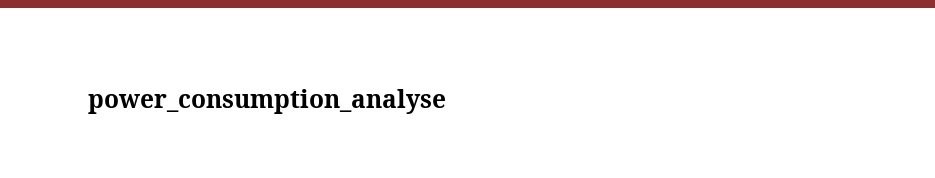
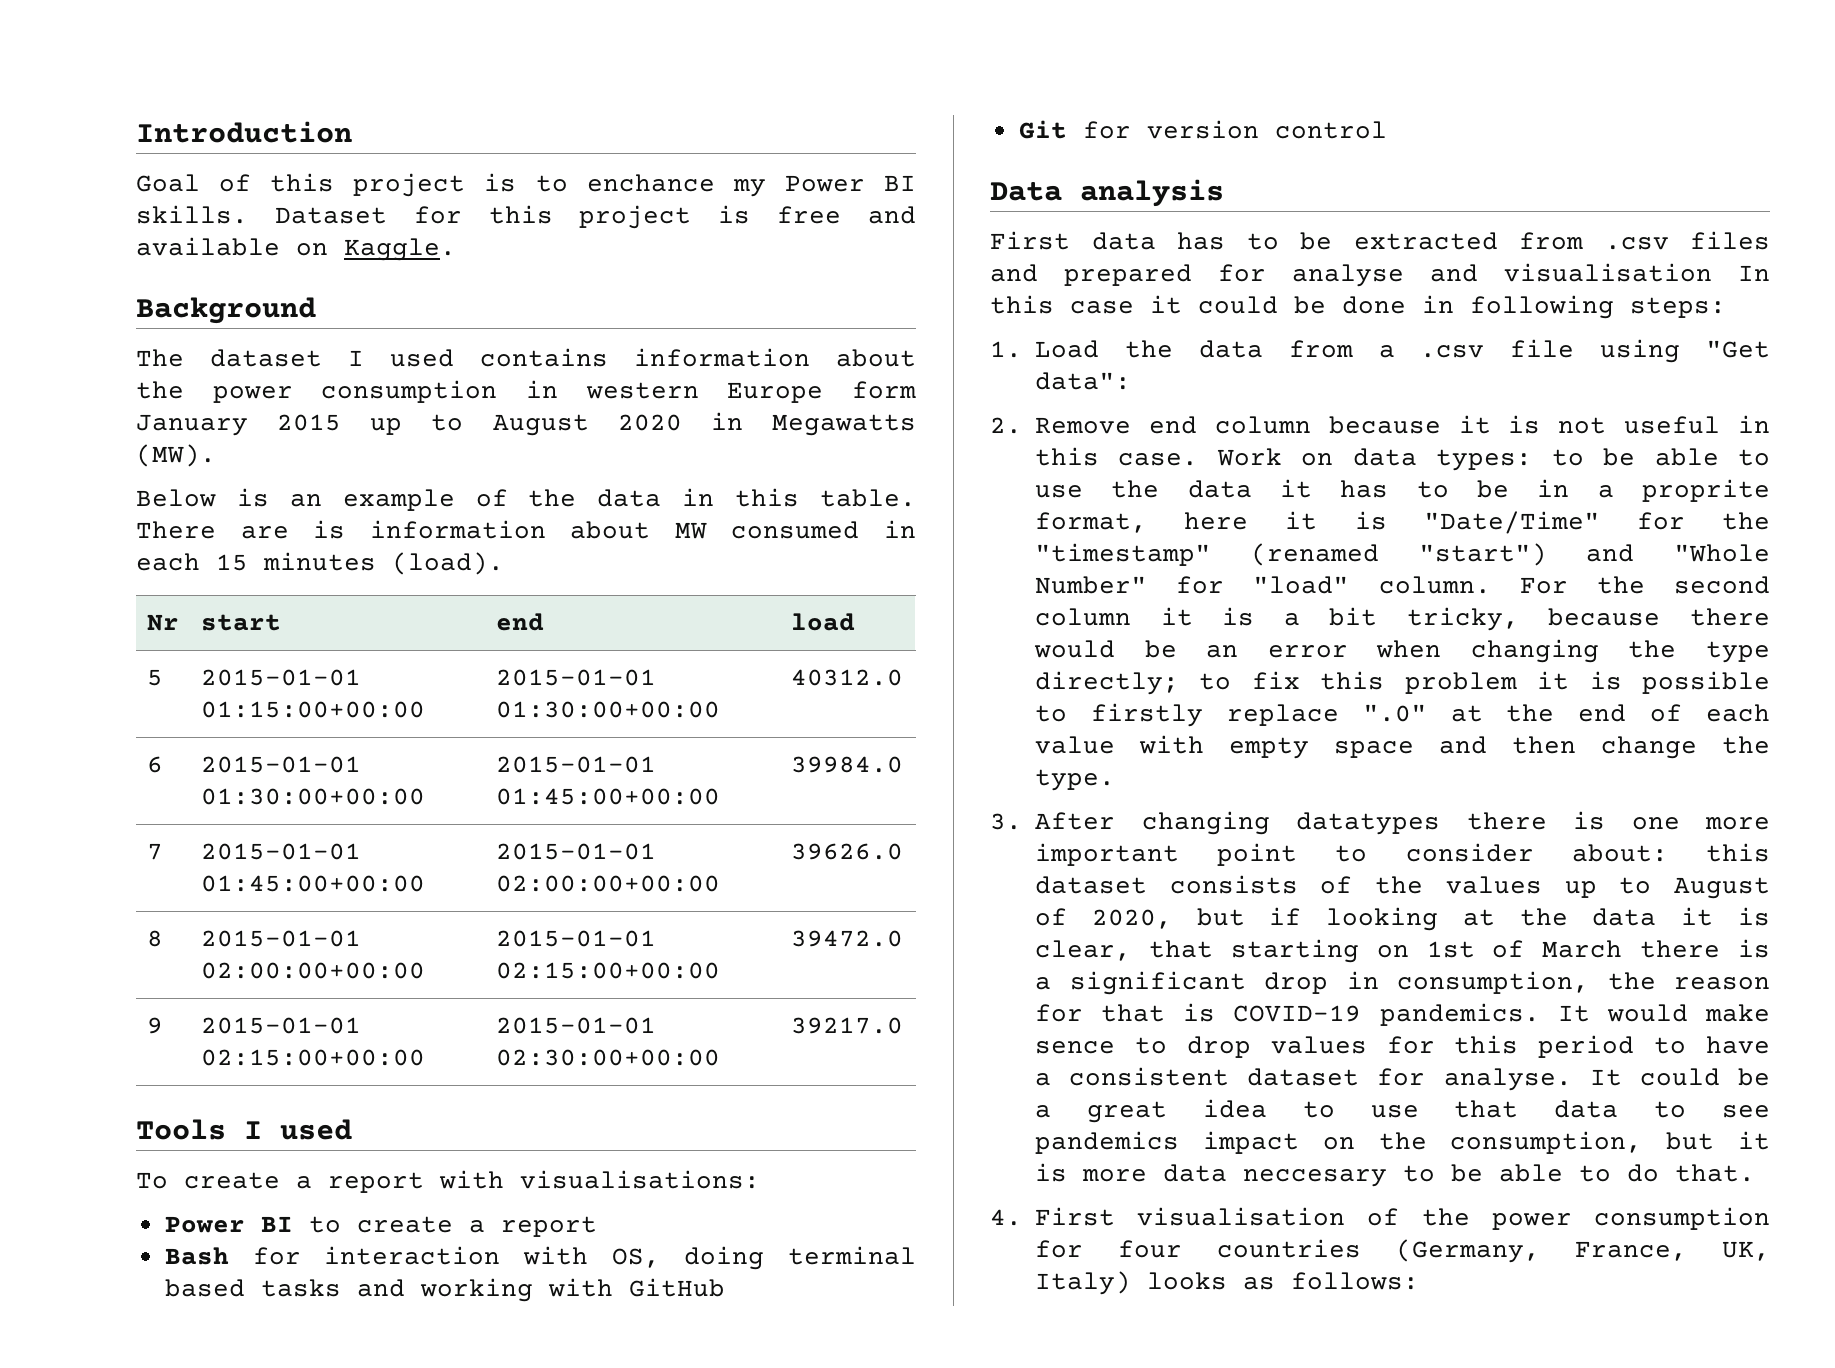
[88,89,446,114] power_consumption_analyse -> [136,121,352,143] [136,173,916,197] [136,205,916,229] [136,237,456,261] [136,297,316,324] [136,348,916,367] [136,380,916,403] [136,412,916,436] [136,444,216,467] [136,488,917,511] [136,520,916,539] [136,552,504,575] [146,614,179,631] [200,614,281,631] [495,613,544,631] [790,613,855,631] [146,669,163,686] [200,669,361,686] [200,701,425,718] [495,669,656,686] [495,701,720,718] [790,669,903,686] [146,756,163,773] [200,756,361,773] [200,788,425,805] [495,756,656,773] [495,788,720,805] [790,756,903,773] [146,843,163,860] [200,843,361,860] [200,875,425,892] [495,843,656,860] [495,875,720,892] [790,843,903,860] [146,930,163,947] [200,930,361,947] [200,962,425,979] [495,930,656,947] [495,962,720,979] [790,930,903,947] [146,1017,163,1034] [200,1017,361,1034] [200,1049,425,1066] [495,1017,656,1034] [495,1049,720,1066] [790,1017,903,1034] [136,1119,352,1140] [136,1170,760,1193] [164,1216,597,1237] [164,1246,916,1270] [164,1278,725,1302] [1018,120,1387,139] [990,179,1224,207] [990,231,1770,250] [990,263,1770,287] [990,295,1726,319] [990,339,1770,363] [1035,372,1131,390] [990,415,1770,434] [1035,447,1770,471] [1035,479,1770,502] [1035,511,1770,534] [1035,543,1770,566] [1035,576,1770,594] [1035,607,1770,631] [1034,639,1770,663] [1035,671,1770,695] [1035,703,1770,727] [1035,735,1770,759] [1035,769,1115,791] [990,811,1770,835] [1035,843,1770,866] [1035,875,1770,899] [1035,907,1770,931] [1035,939,1770,963] [1035,971,1770,995] [1035,1003,1770,1026] [1035,1035,1770,1058] [1035,1067,1770,1091] [1035,1099,1770,1123] [1035,1131,1770,1154] [1035,1163,1755,1187] [990,1207,1770,1230] [1035,1239,1770,1263] [1035,1271,1419,1295] Introduction // Goal of this project is to enchance my Power BI skills. Dataset for this project is free and available on Kaggle. // Background // The dataset I used contains information about the power consumption in western Europe form January 2015 up to August 2020 in Megawatts (MW). // Below is an example of the data in this table. There are is information about MW consumed in each 15 minutes (load). // Nr | start | end | load // 5 | 2015-01-01 01:15:00+00:00 | 2015-01-01 01:30:00+00:00 | 40312.0 // 6 | 2015-01-01 01:30:00+00:00 | 2015-01-01 01:45:00+00:00 | 39984.0 // 7 | 2015-01-01 01:45:00+00:00 | 2015-01-01 02:00:00+00:00 | 39626.0 // 8 | 2015-01-01 02:00:00+00:00 | 2015-01-01 02:15:00+00:00 | 39472.0 // 9 | 2015-01-01 02:15:00+00:00 | 2015-01-01 02:30:00+00:00 | 39217.0 // Tools I used // To create a report with visualisations: // Power BI to create a report // Bash for interaction with OS, doing terminal based tasks and working with GitHub // Git for version control // Data analysis // First data has to be extracted from .csv files and prepared for analyse and visualisation In this case it could be done in following steps: // 1. Load the data from a .csv file using "Get data": // 2. Remove end column because it is not useful in this case. Work on data types: to be able to use the data it has to be in a proprite format, here it is "Date/Time" for the "timestamp" (renamed "start") and "Whole Number" for "load" column. For the second column it is a bit tricky, because there would be an error when changing the type directly; to fix this problem it is possible to firstly replace ".0" at the end of each value with empty space and then change the type. // 3. After changing datatypes there is one more important point to consider about: this dataset consists of the values up to August of 2020, but if looking at the data it is clear, that starting on 1st of March there is a significant drop in consumption, the reason for that is COVID-19 pandemics. It would make sence to drop values for this period to have a consistent dataset for analyse. It could be a great idea to use that data to see pandemics impact on the consumption, but it is more data neccesary to be able to do that. // 4. First visualisation of the power consumption for four countries (Germany, France, UK, Italy) looks as follows:

